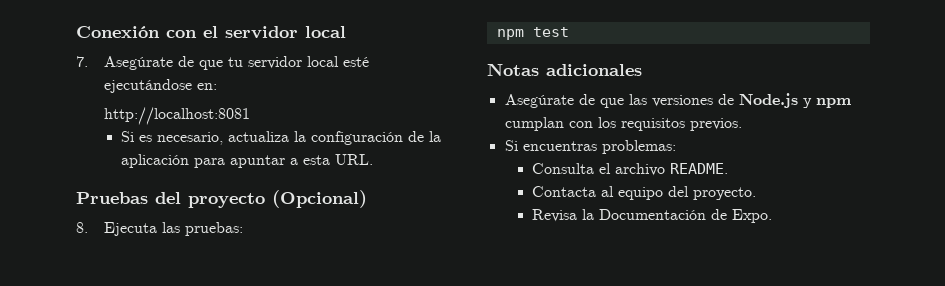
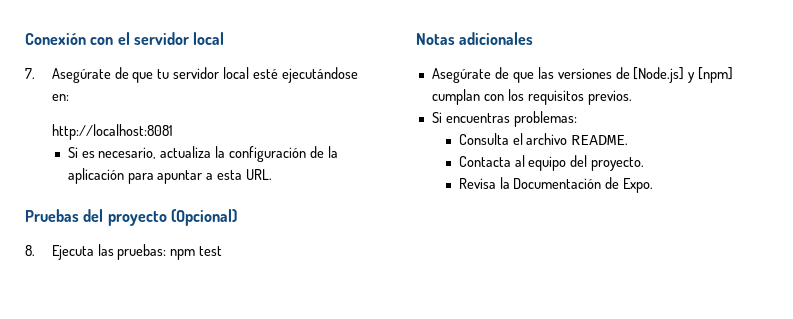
(243, 229) // -> (167, 252) none
[738,93,851,108] Node.js y npm -> [633,67,734,83] [Node.js] y [npm]

